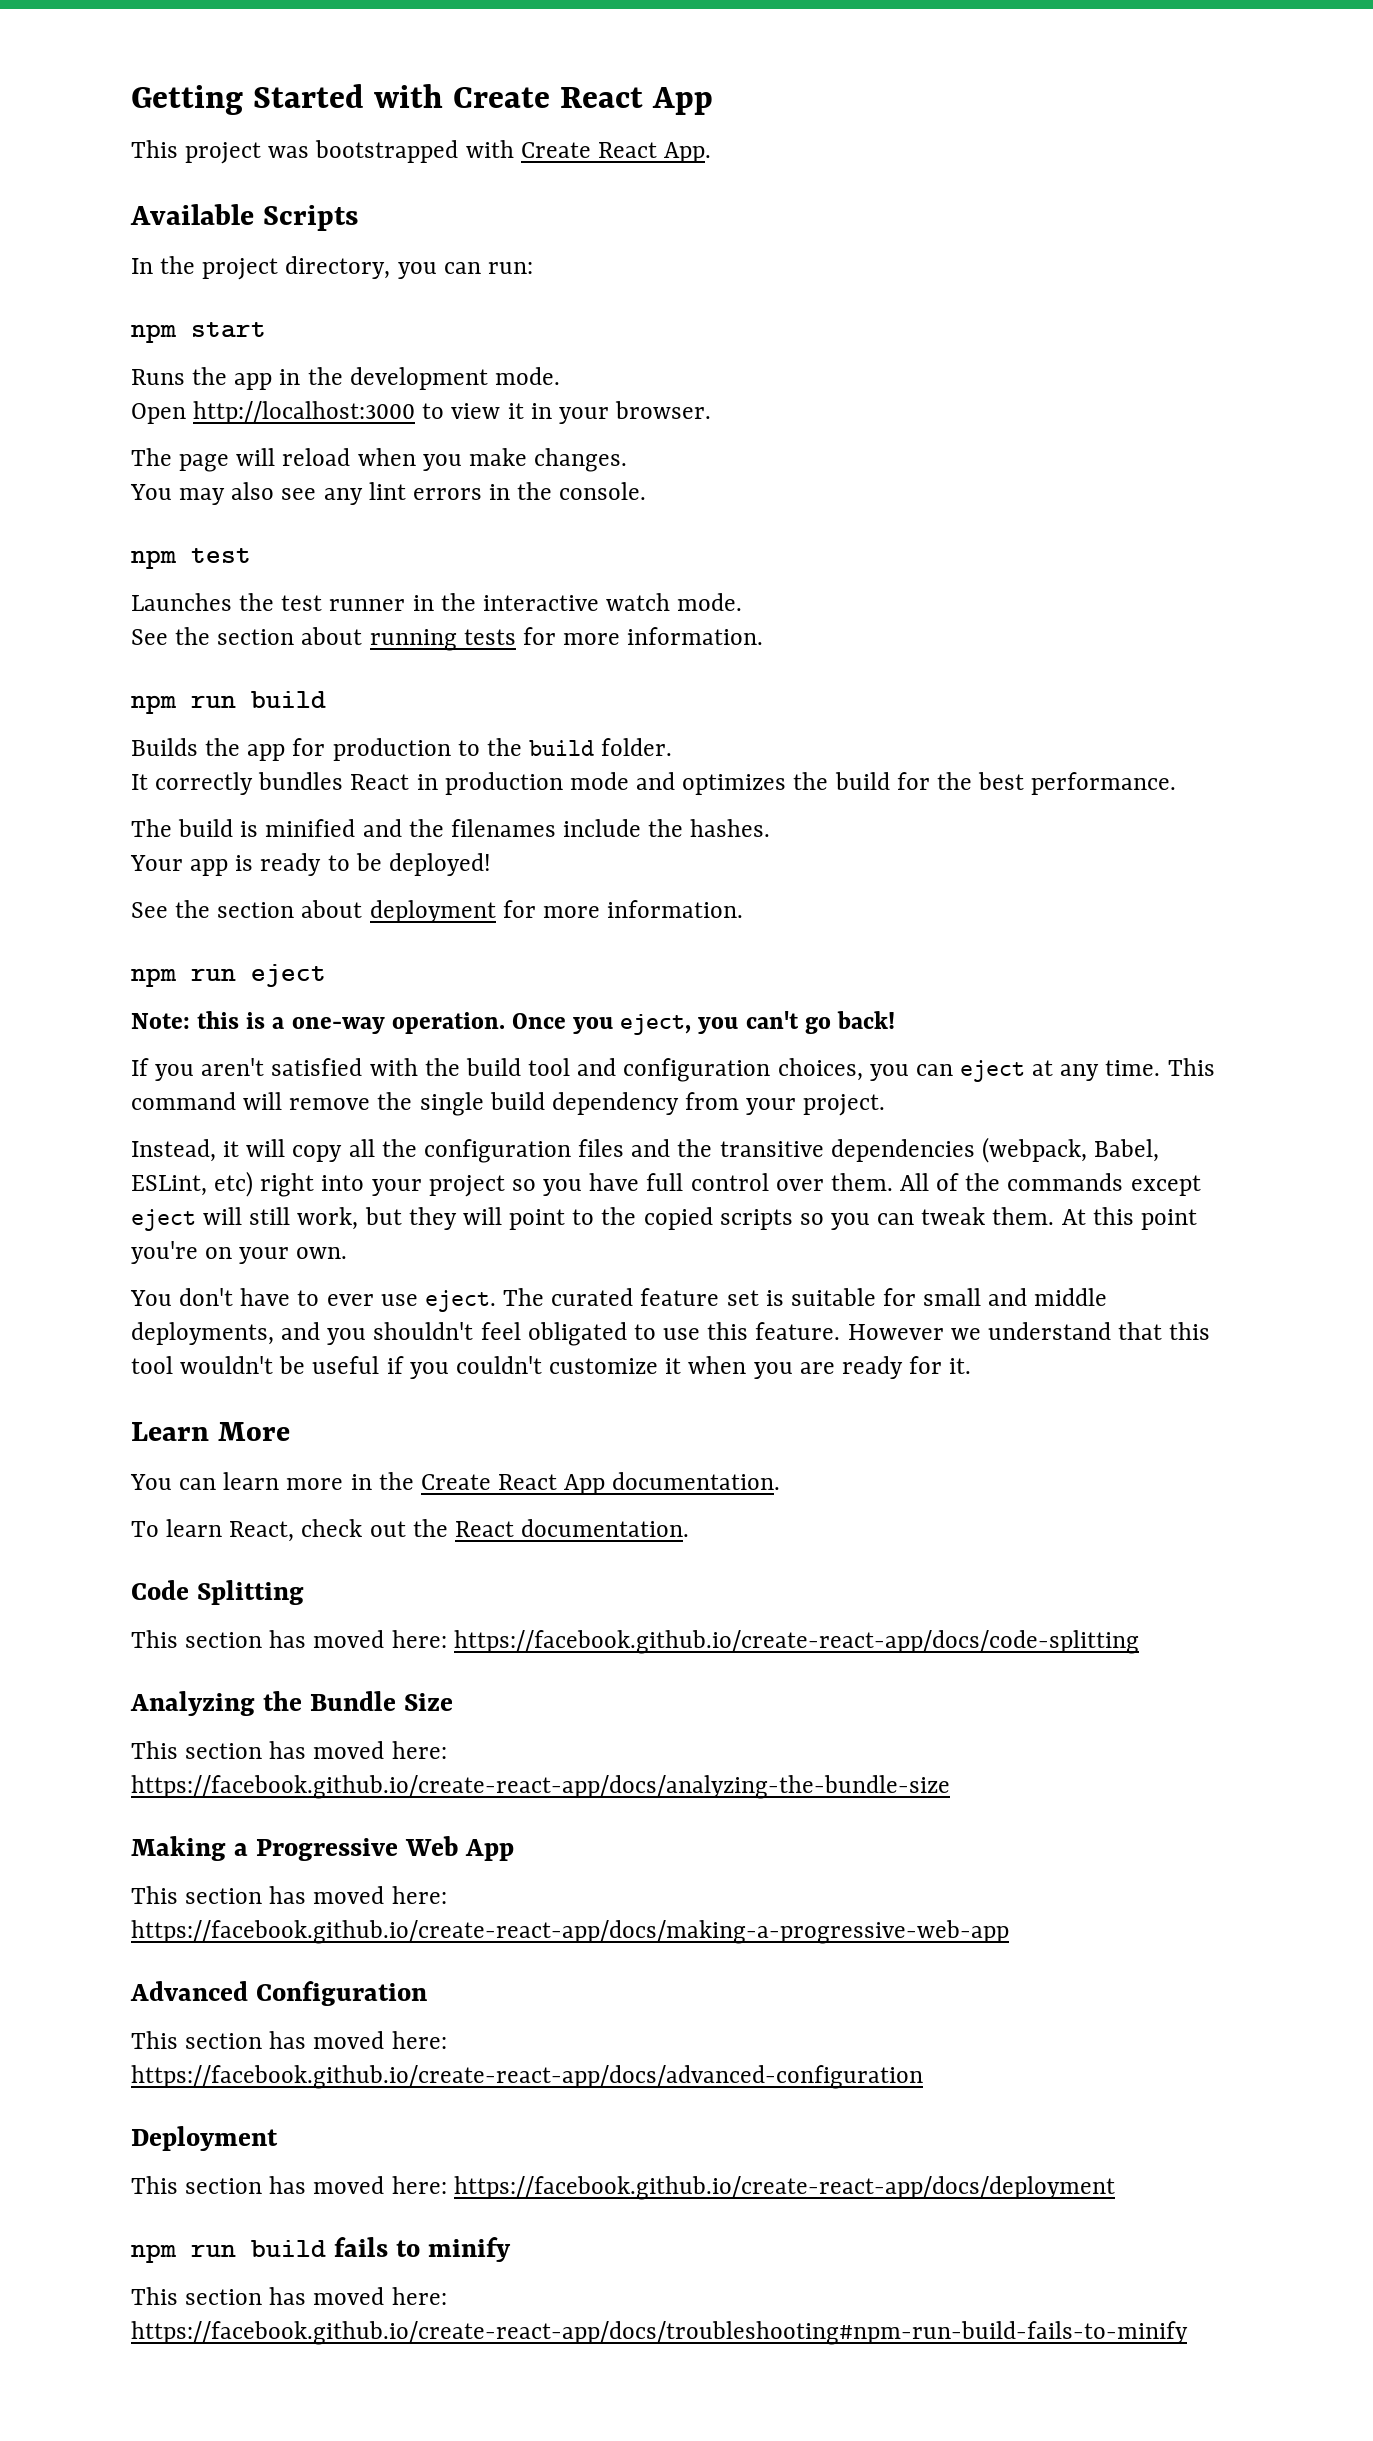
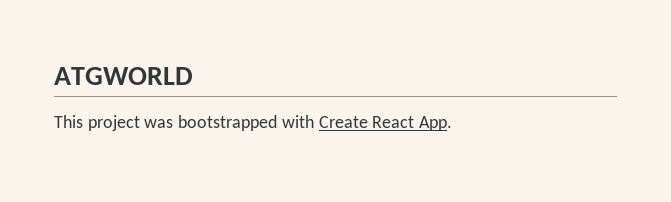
[131,84,713,115] Getting Started with Create React App -> [54,67,193,85] ATGWORLD
[130,204,358,231] [131,256,533,280] [131,322,266,343] [131,367,560,390] [131,401,712,424] [131,448,628,472] [130,482,647,505] [131,548,251,569] [131,593,743,611] [131,627,764,651] [131,691,326,714] [131,738,673,761] [131,772,1177,795] [131,819,771,837] [130,853,491,876] [131,900,744,923] [131,964,326,987] [131,1011,895,1035] [131,1058,1215,1082] [131,1092,886,1116] [131,1137,1160,1163] [131,1171,1201,1197] [131,1207,1197,1231] [131,1241,348,1264] [130,1288,1108,1312] [131,1322,1211,1346] [131,1356,972,1379] [131,1422,290,1441] [130,1472,781,1495] [131,1519,690,1542] [131,1580,304,1605] [131,1630,1139,1654] [130,1691,453,1716] [131,1741,447,1759] [131,1775,950,1799] [131,1836,514,1861] [131,1886,447,1904] [131,1920,1009,1944] [130,1981,427,2006] [131,2031,447,2049] [131,2065,923,2089] [131,2126,278,2151] [131,2176,1115,2200] [131,2237,511,2263] [131,2287,447,2305] [131,2321,1188,2345] // Available Scripts // In the project directory, you can run: // npm start // Runs the app in the development mode. // Open http://localhost:3000 to view it in your browser. // The page will reload when you make changes. // You may also see any lint errors in the console. // npm test // Launches the test runner in the interactive watch mode. // See the section about running tests for more information. // npm run build // Builds the app for production to the build folder. // It correctly bundles React in production mode and optimizes the build for the best performance. // The build is minified and the filenames include the hashes. // Your app is ready to be deployed! // See the section about deployment for more information. // npm run eject // Note: this is a one-way operation. Once you eject, you can't go back! // If you aren't satisfied with the build tool and configuration choices, you can eject at any time. This command will remove the single build dependency from your project. // Instead, it will copy all the configuration files and the transitive dependencies (webpack, Babel, ESLint, etc) right into your project so you have full control over them. All of the commands except eject will still work, but they will point to the copied scripts so you can tweak them. At this point you're on your own. // You don't have to ever use eject. The curated feature set is suitable for small and middle deployments, and you shouldn't feel obligated to use this feature. However we understand that this tool wouldn't be useful if you couldn't customize it when you are ready for it. // Learn More // You can learn more in the Create React App documentation. // To learn React, check out the React documentation. // Code Splitting // This section has moved here: https://facebook.github.io/create-react-app/docs/code-splitting // Analyzing the Bundle Size // This section has moved here: https://facebook.github.io/create-react-app/docs/analyzing-the-bundle-size // Making a Progressive Web App // This section has moved here: https://facebook.github.io/create-react-app/docs/making-a-progressive-web-app // Advanced Configuration // This section has moved here: https://facebook.github.io/create-react-app/docs/advanced-configuration // Deployment // This section has moved here: https://facebook.github.io/create-react-app/docs/deployment // npm run build fails to minify // This section has moved here: https://facebook.github.io/create-react-app/docs/troubleshooting#npm-run-build-fails-to-minify -> (453, 123) none

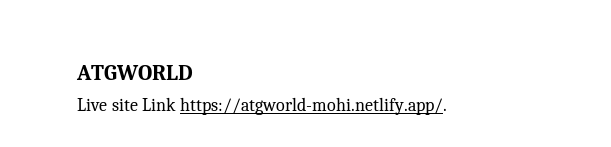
[54,115,453,131] This project was bootstrapped with Create React App. -> [77,97,448,115] Live site Link https://atgworld-mohi.netlify.app/.

